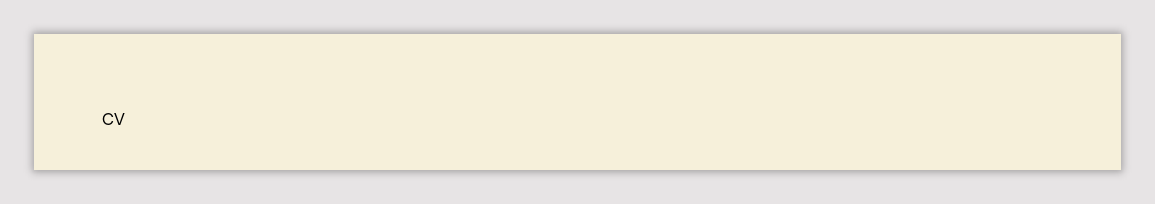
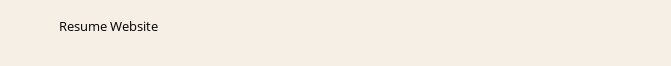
[102,113,125,125] CV -> [59,21,159,31] Resume Website

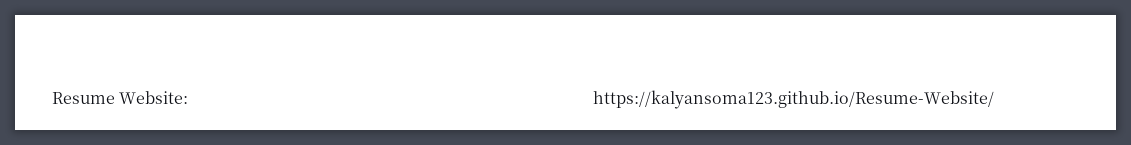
[110,21,159,31] Website -> [119,90,994,109] Website: https://kalyansoma123.github.io/Resume-Website/

